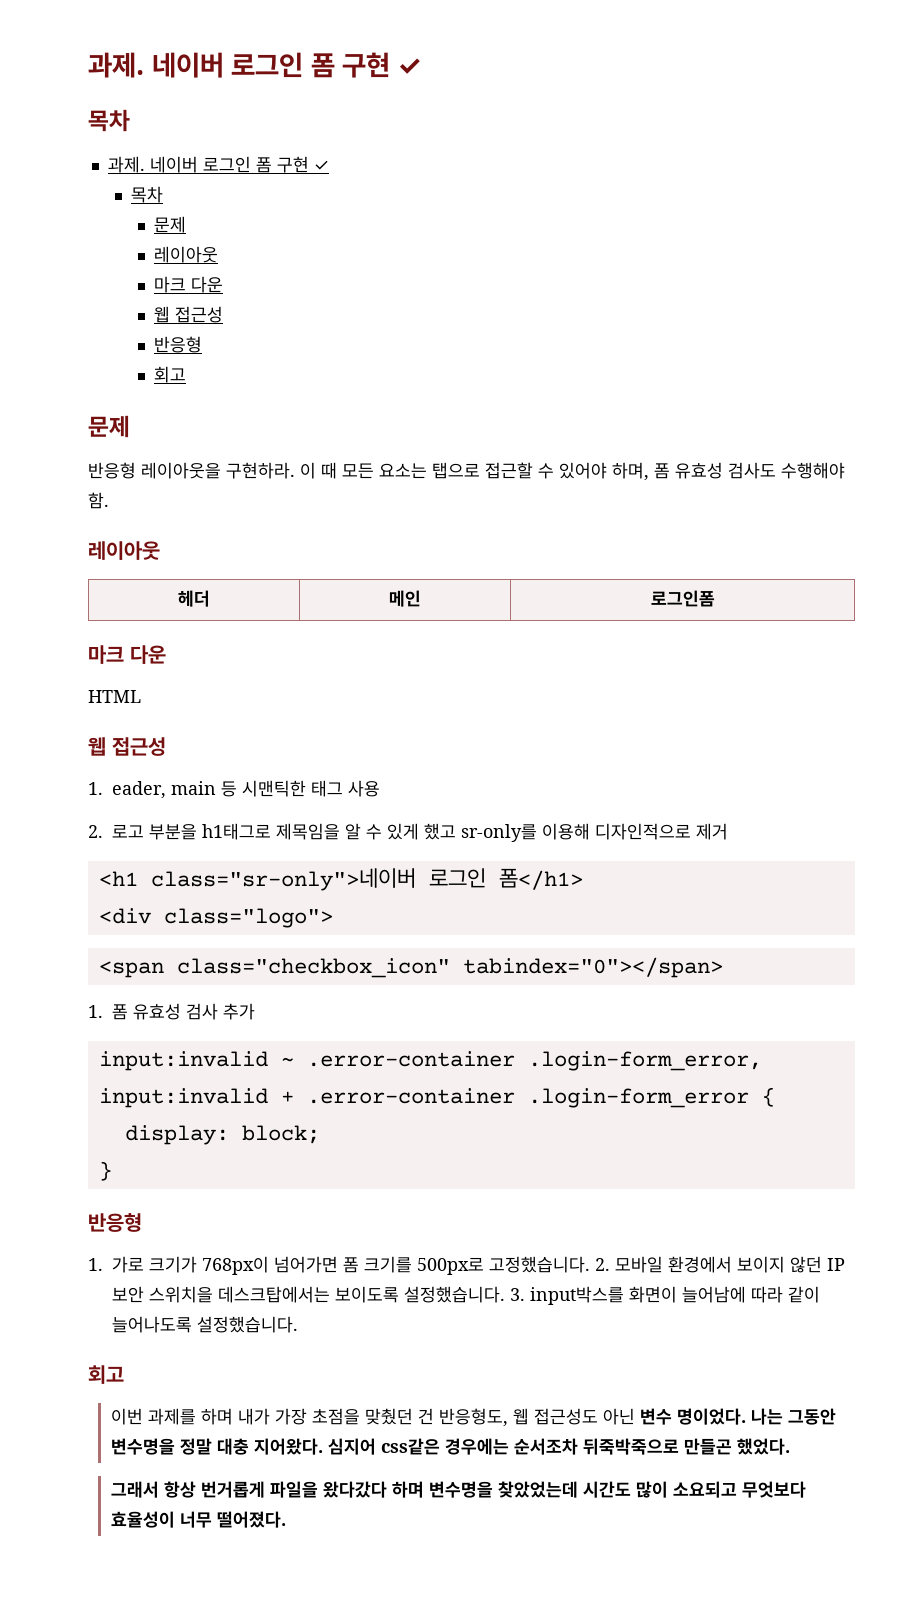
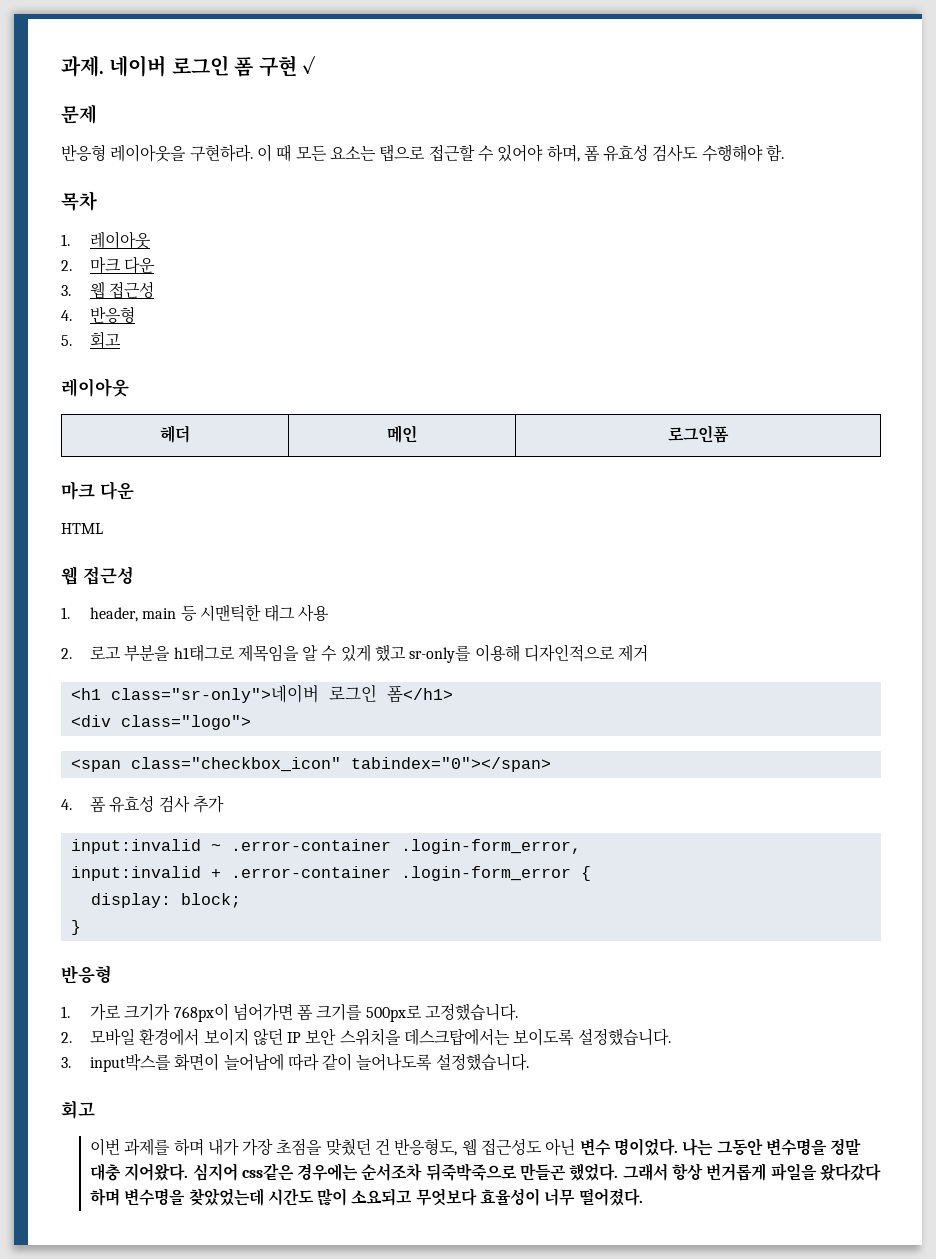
[88,52,422,78] [88,109,130,132] [107,156,329,173] [130,186,163,203] [153,216,186,233] [153,246,218,263] [153,276,223,293] [153,306,223,323] [153,336,202,353] [153,366,186,383] 과제. 네이버 로그인 폼 구현 ✓ // 목차 // 과제. 네이버 로그인 폼 구현 ✓ // 목차 // 문제 // 레이아웃 // 마크 다운 // 웹 접근성 // 반응형 // 회고 -> [61,55,316,77] 과제. 네이버 로그인 폼 구현 ✓
(109, 500) none -> [61,191,97,211] [61,231,151,249] [61,256,156,274] [61,281,155,299] [61,306,135,323] [61,331,121,349] // 목차 // 1. 레이아웃 // 2. 마크 다운 // 3. 웹 접근성 // 4. 반응형 // 5. 회고
[112,781,166,799] eader, -> [89,607,138,622] header,
[88,1005,103,1018] 1. -> [61,799,72,810] 4.
(590, 1264) none -> (519, 1012) //
(505, 1294) none -> (671, 1037) //
(790, 1446) // -> (619, 1172) none

